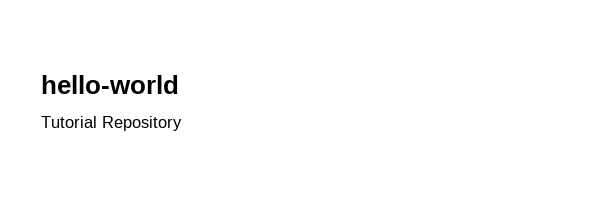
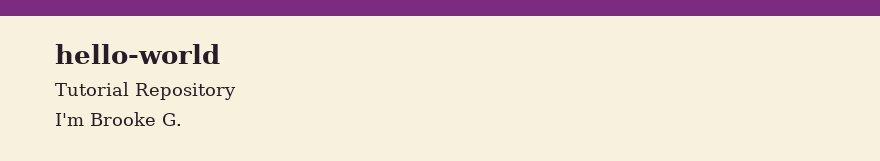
(182, 123) none -> [55,112,182,126] // I'm Brooke G.

